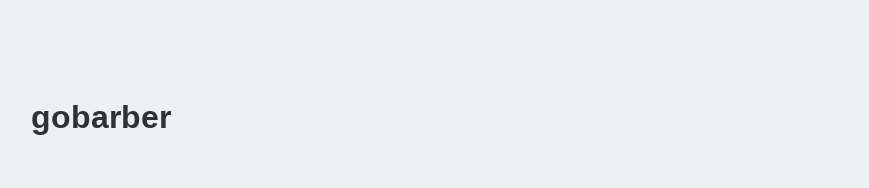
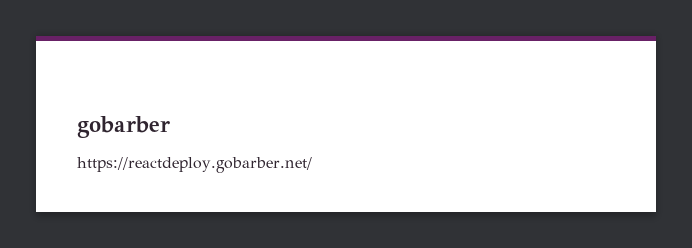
(171, 120) none -> [77,157,312,173] // https://reactdeploy.gobarber.net/

